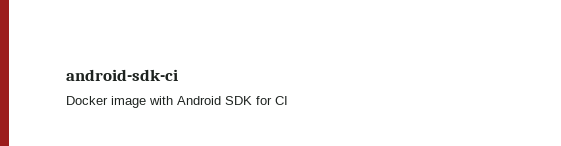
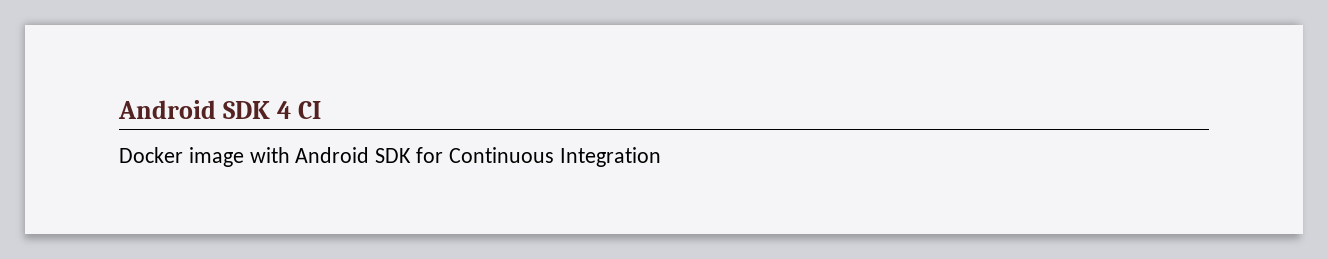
[66,69,178,81] android-sdk-ci -> [118,100,322,119] Android SDK 4 CI
[275,96,288,105] CI -> [448,147,661,167] Continuous Integration

